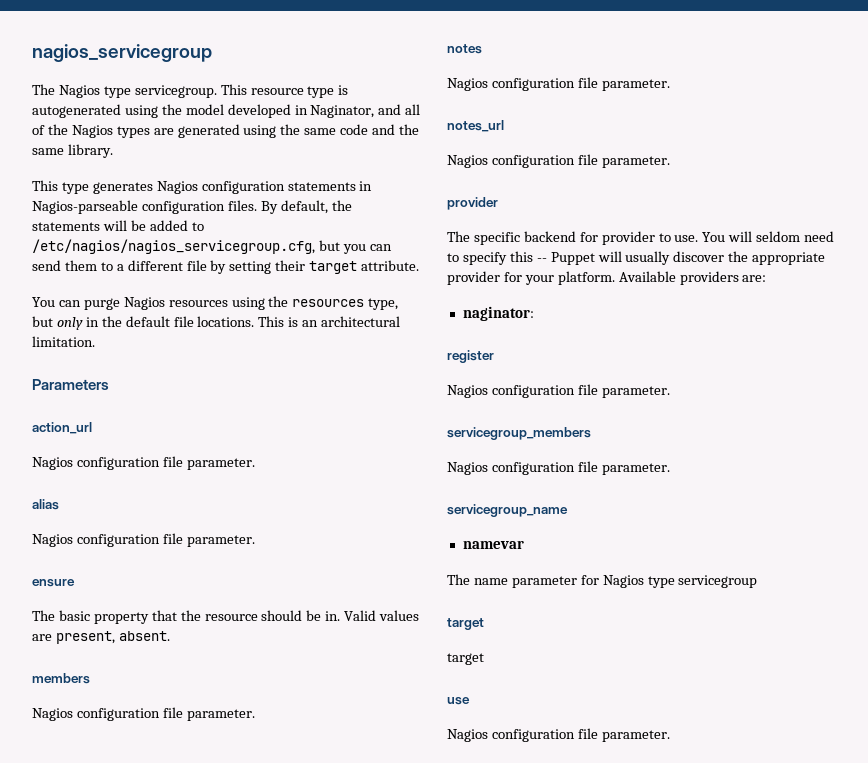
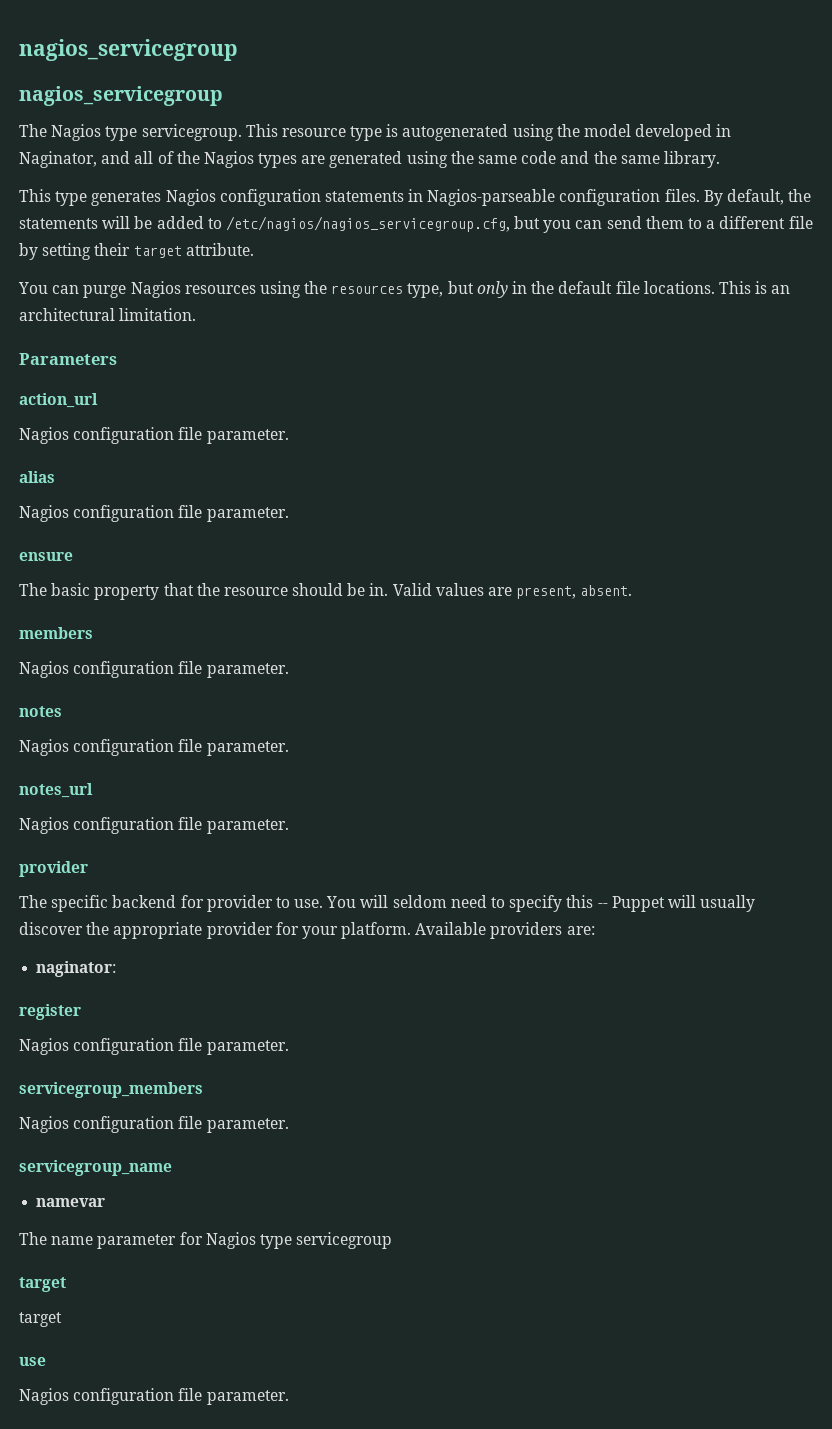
[32,44,212,62] nagios_servicegroup -> [19,39,238,61] [19,86,223,106] nagios_servicegroup // nagios_servicegroup

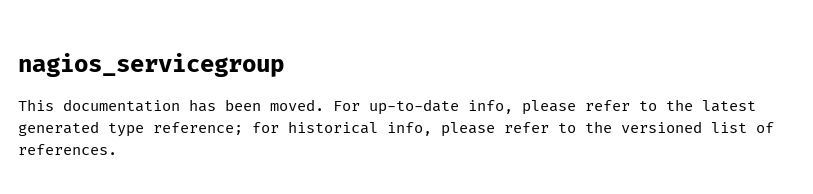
[19,39,238,61] [19,86,223,106] [19,124,732,141] [19,151,720,168] [19,189,812,206] [19,216,813,233] [19,243,254,260] [18,281,791,298] [19,308,197,321] [19,353,117,365] [19,393,98,408] [19,427,289,444] [19,471,55,483] [19,505,289,522] [19,552,73,561] [19,583,633,600] [19,627,93,639] [19,661,289,678] [19,706,62,717] [19,739,289,756] [19,783,93,798] [19,817,289,834] [19,861,88,877] [19,895,756,912] [19,922,595,939] [36,961,117,977] [19,1004,81,1020] [19,1038,289,1055] [19,1082,203,1098] [19,1116,289,1133] [19,1160,172,1176] [36,1198,106,1207] [19,1232,393,1249] [19,1277,66,1292] [19,1312,62,1327] [19,1357,46,1366] [19,1388,289,1405] nagios_servicegroup // nagios_servicegroup // The Nagios type servicegroup. This resource type is autogenerated using the model developed in Naginator, and all of the Nagios types are generated using the same code and the same library. // This type generates Nagios configuration statements in Nagios-parseable configuration files. By default, the statements will be added to /etc/nagios/nagios_servicegroup.cfg, but you can send them to a different file by setting their target attribute. // You can purge Nagios resources using the resources type, but only in the default file locations. This is an architectural limitation. // Parameters // action_url // Nagios configuration file parameter. // alias // Nagios configuration file parameter. // ensure // The basic property that the resource should be in. Valid values are present, absent. // members // Nagios configuration file parameter. // notes // Nagios configuration file parameter. // notes_url // Nagios configuration file parameter. // provider // The specific backend for provider to use. You will seldom need to specify this -- Puppet will usually discover the appropriate provider for your platform. Available providers are: // naginator: // register // Nagios configuration file parameter. // servicegroup_members // Nagios configuration file parameter. // servicegroup_name // namevar // The name parameter for Nagios type servicegroup // target // target // use // Nagios configuration file parameter. -> [18,53,284,77] [18,99,756,115] [18,121,774,137] [18,144,117,155] nagios_servicegroup // This documentation has been moved. For up-to-date info, please refer to the latest generated type reference; for historical info, please refer to the versioned list of references.

